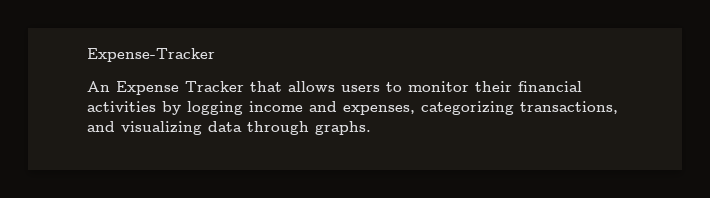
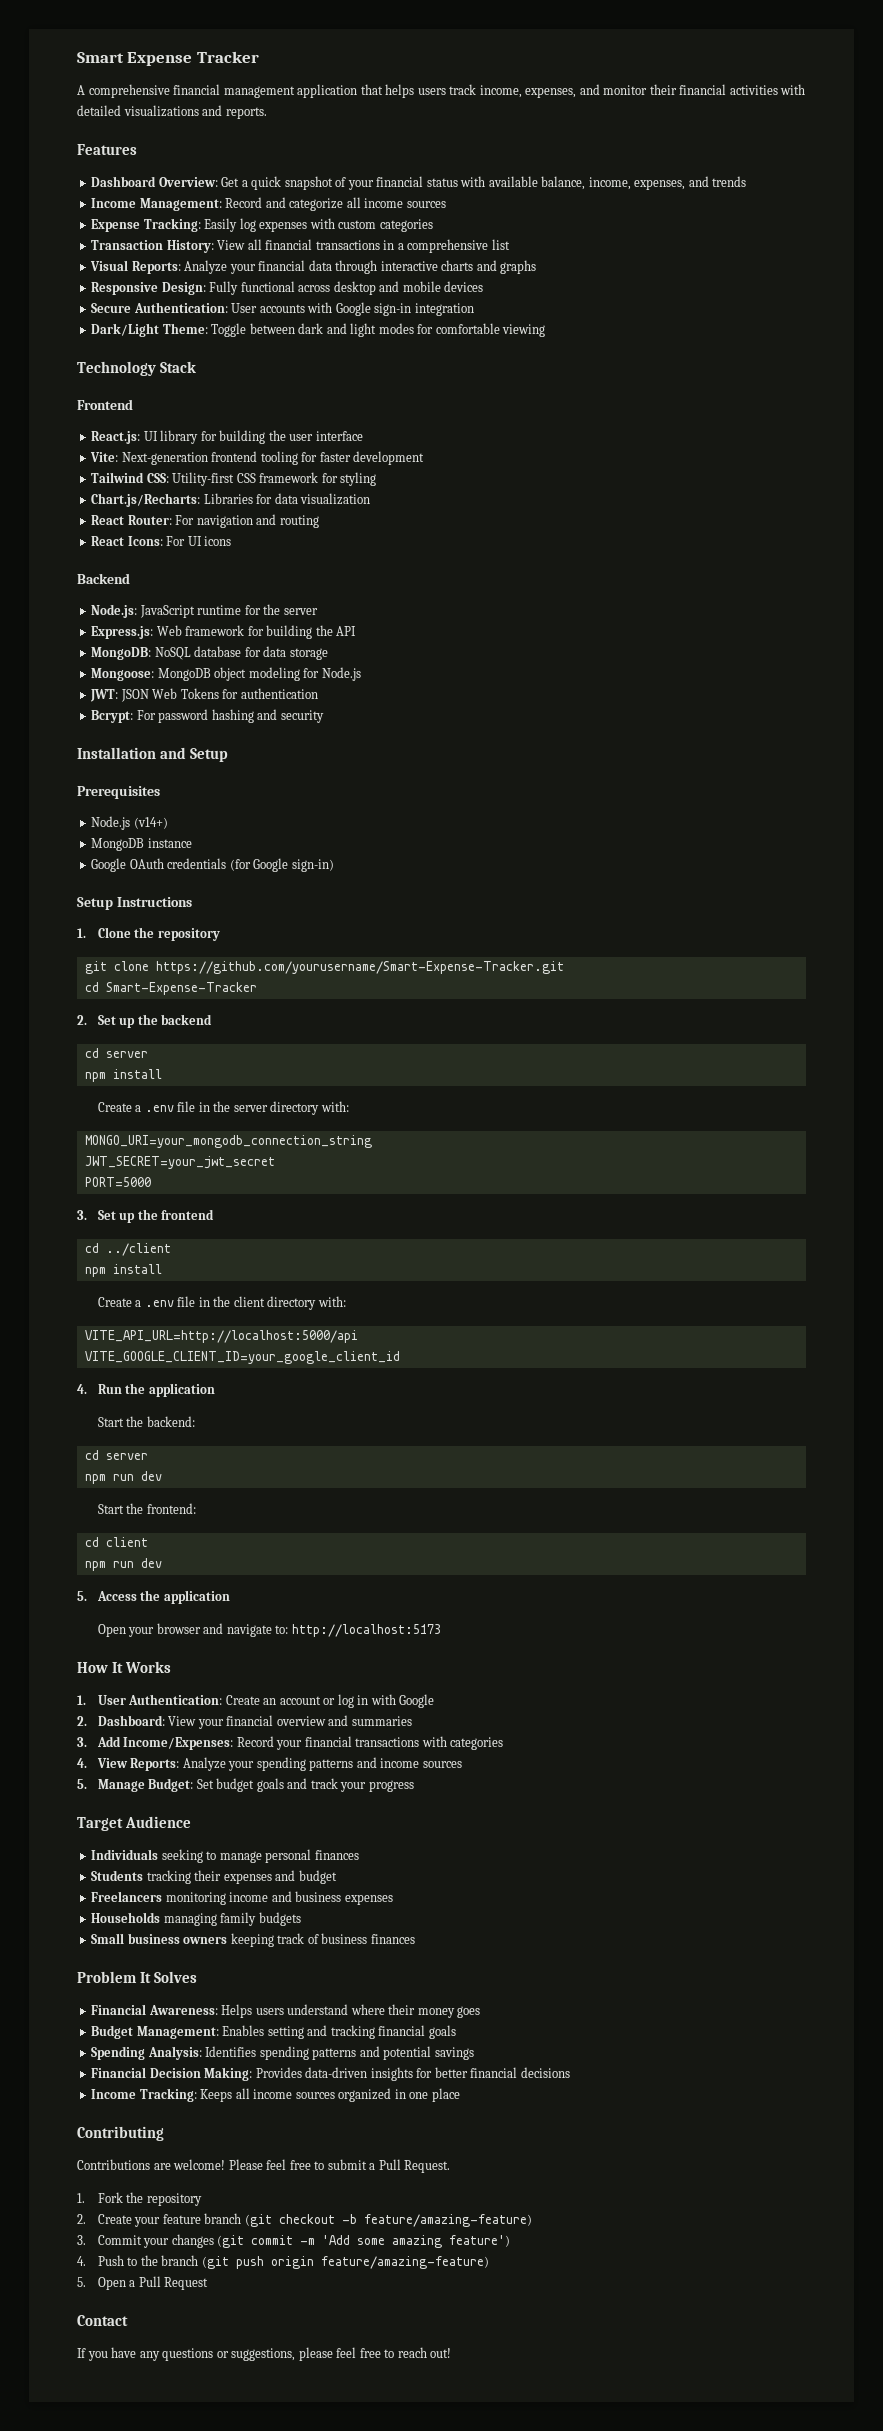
[87,48,215,62] [87,81,110,92] Expense-Tracker // An -> [77,52,124,63] Smart
[250,81,582,92] [87,101,618,115] [87,121,371,135] that allows users to monitor their financial activities by logging income and expenses, categorizing transactions, and visualizing data through graphs. -> [77,84,806,98] [77,105,267,119] [77,144,137,155] [91,176,747,190] [91,197,446,211] [91,218,433,232] [91,239,510,253] [90,260,537,274] [91,281,484,295] [91,302,474,316] [91,323,546,337] [77,361,197,376] [77,399,133,410] [91,430,363,444] [90,451,425,465] [91,472,377,486] [91,493,371,507] [91,514,319,528] [91,536,232,546] [77,573,130,584] [91,604,318,618] [91,625,357,639] [91,646,328,660] [91,667,361,681] [90,688,318,702] [91,709,324,723] [77,747,229,762] [77,786,160,799] [91,816,168,830] [91,838,192,851] [91,858,334,872] [77,897,192,910] [77,927,220,941] [84,961,564,974] [84,982,257,995] [77,1014,213,1028] [84,1048,148,1058] [84,1069,162,1082] [97,1101,349,1115] [84,1135,372,1148] [84,1156,275,1169] [84,1177,151,1187] [77,1209,215,1223] [84,1243,171,1256] [84,1264,162,1277] [97,1296,346,1310] [84,1330,358,1343] [84,1351,400,1364] [77,1383,215,1397] [97,1416,195,1427] [84,1450,148,1460] [84,1471,162,1484] [97,1503,196,1514] [84,1537,148,1547] [84,1558,162,1571] [77,1590,230,1604] [97,1623,441,1637] [77,1661,172,1673] [77,1694,435,1708] [77,1715,412,1729] [77,1736,504,1750] [77,1757,462,1771] [77,1778,414,1792] [77,1816,192,1831] [91,1849,359,1863] [91,1870,337,1884] [91,1891,393,1905] [91,1912,301,1926] [91,1933,415,1947] [77,1971,198,1983] [91,2004,481,2018] [91,2025,456,2039] [91,2046,474,2060] [91,2067,570,2081] [91,2088,460,2102] [77,2126,164,2141] [77,2159,451,2173] [77,2192,202,2206] [77,2213,532,2227] [77,2234,511,2248] [77,2255,489,2269] [77,2276,209,2290] [77,2315,128,2326] [77,2347,452,2361] // A comprehensive financial management application that helps users track income, expenses, and monitor their financial activities with detailed visualizations and reports. // Features // Dashboard Overview: Get a quick snapshot of your financial status with available balance, income, expenses, and trends // Income Management: Record and categorize all income sources // Expense Tracking: Easily log expenses with custom categories // Transaction History: View all financial transactions in a comprehensive list // Visual Reports: Analyze your financial data through interactive charts and graphs // Responsive Design: Fully functional across desktop and mobile devices // Secure Authentication: User accounts with Google sign-in integration // Dark/Light Theme: Toggle between dark and light modes for comfortable viewing // Technology Stack // Frontend // React.js: UI library for building the user interface // Vite: Next-generation frontend tooling for faster development // Tailwind CSS: Utility-first CSS framework for styling // Chart.js/Recharts: Libraries for data visualization // React Router: For navigation and routing // React Icons: For UI icons // Backend // Node.js: JavaScript runtime for the server // Express.js: Web framework for building the API // MongoDB: NoSQL database for data storage // Mongoose: MongoDB object modeling for Node.js // JWT: JSON Web Tokens for authentication // Bcrypt: For password hashing and security // Installation and Setup // Prerequisites // Node.js (v14+) // MongoDB instance // Google OAuth credentials (for Google sign-in) // Setup Instructions // 1. Clone the repository // git clone https://github.com/yourusername/Smart-Expense-Tracker.git // cd Smart-Expense-Tracker // 2. Set up the backend // cd server // npm install // Create a .env file in the server directory with: // MONGO_URI=your_mongodb_connection_string // JWT_SECRET=your_jwt_secret // PORT=5000 // 3. Set up the frontend // cd ../client // npm install // Create a .env file in the client directory with: // VITE_API_URL=http://localhost:5000/api // VITE_GOOGLE_CLIENT_ID=your_google_client_id // 4. Run the application // Start the backend: // cd server // npm run dev // Start the frontend: // cd client // npm run dev // 5. Access the application // Open your browser and navigate to: http://localhost:5173 // How It Works // 1. User Authentication: Create an account or log in with Google // 2. Dashboard: View your financial overview and summaries // 3. Add Income/Expenses: Record your financial transactions with categories // 4. View Reports: Analyze your spending patterns and income sources // 5. Manage Budget: Set budget goals and track your progress // Target Audience // Individuals seeking to manage personal finances // Students tracking their expenses and budget // Freelancers monitoring income and business expenses // Households managing family budgets // Small business owners keeping track of business finances // Problem It Solves // Financial Awareness: Helps users understand where their money goes // Budget Management: Enables setting and tracking financial goals // Spending Analysis: Identifies spending patterns and potential savings // Financial Decision Making: Provides data-driven insights for better financial decisions // Income Tracking: Keeps all income sources organized in one place // Contributing // Contributions are welcome! Please feel free to submit a Pull Request. // 1. Fork the repository // 2. Create your feature branch (git checkout -b feature/amazing-feature) // 3. Commit your changes (git commit -m 'Add some amazing feature') // 4. Push to the branch (git push origin feature/amazing-feature) // 5. Open a Pull Request // Contact // If you have any questions or suggestions, please feel free to reach out!

